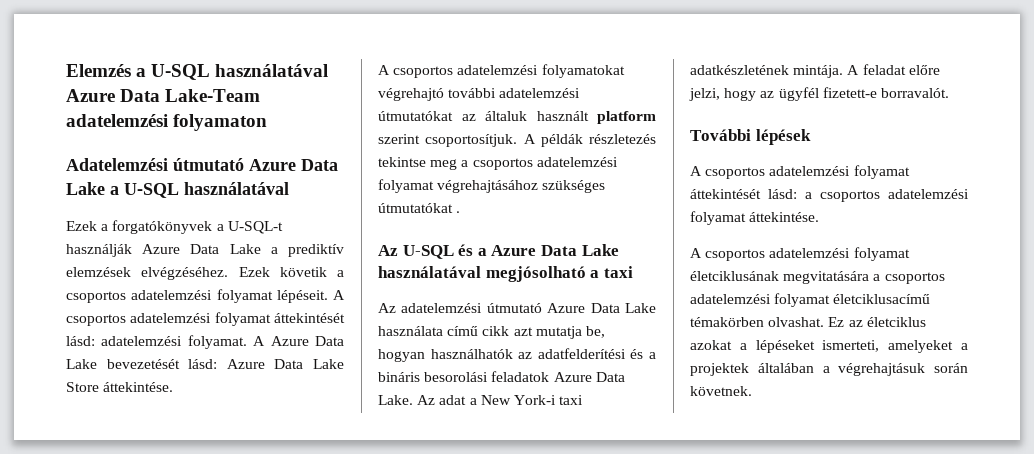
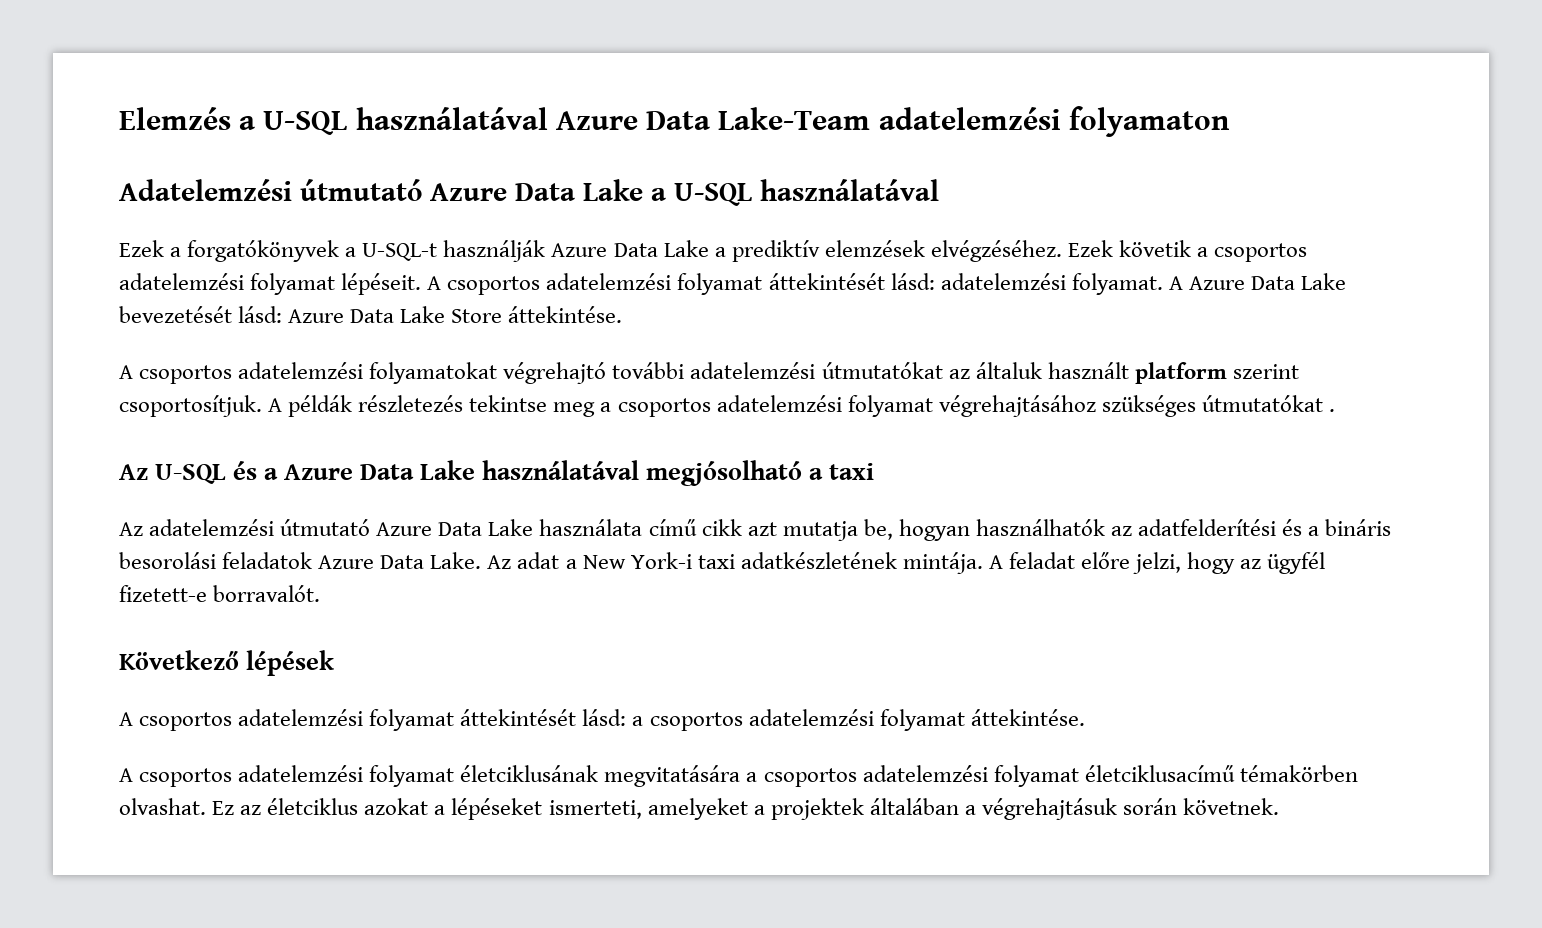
[690,129,751,141] További -> [119,650,239,670] Következő

